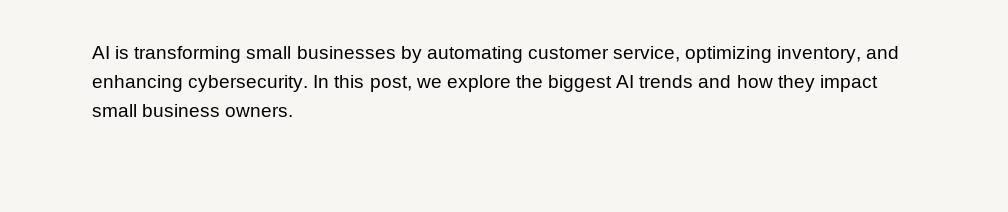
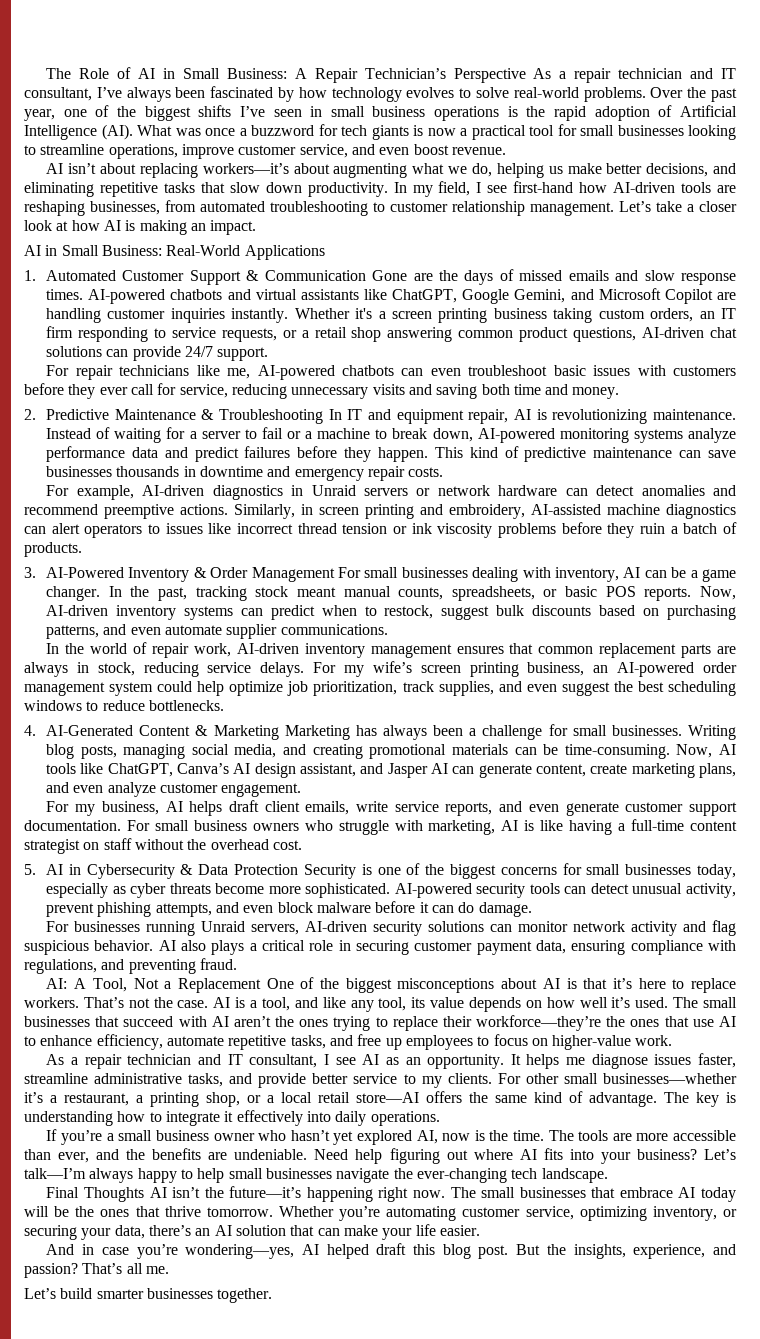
[92,46,422,63] AI is transforming small businesses by -> [46,67,737,83] [24,86,737,102] [24,105,737,121] [24,124,736,140] [24,144,506,159] [46,163,737,178] [24,181,736,197] [24,200,737,216] [24,220,257,235] [24,245,325,260] [24,269,737,285] [46,288,736,304] [46,308,737,323] [46,326,738,342] [46,346,269,361] [46,365,736,380] [24,383,620,399] [24,409,736,424] [46,427,736,443] [46,446,736,462] [46,466,444,481] [46,485,736,500] [24,504,736,519] [24,522,737,538] [24,542,82,557] [24,567,737,582] [46,586,736,601] [46,605,736,620] [46,624,388,639] [46,642,737,658] [24,661,737,677] [24,681,736,696] [24,700,224,711] [24,724,736,740] [46,744,736,759] [46,763,736,778] [46,782,302,797] [46,800,738,816] [24,819,738,835] [24,838,302,854] [24,863,736,879] [46,883,736,898] [46,901,532,917] [46,920,736,936] [24,940,737,955] [24,958,237,974] [46,977,736,993] [24,997,738,1012] [24,1015,736,1031] [24,1034,673,1050] [46,1053,736,1069] [24,1073,738,1088] [24,1091,736,1107] [24,1110,440,1126] [46,1129,736,1145] [24,1148,736,1164] [24,1168,608,1183] [46,1186,737,1202] [24,1206,381,1221] The Role of AI in Small Business: A Repair Technician’s Perspective As a repair technician and IT consultant, I’ve always been fascinated by how technology evolves to solve real-world problems. Over the past year, one of the biggest shifts I’ve seen in small business operations is the rapid adoption of Artificial Intelligence (AI). What was once a buzzword for tech giants is now a practical tool for small businesses looking to streamline operations, improve customer service, and even boost revenue. // AI isn’t about replacing workers—it’s about augmenting what we do, helping us make better decisions, and eliminating repetitive tasks that slow down productivity. In my field, I see first-hand how AI-driven tools are reshaping businesses, from automated troubleshooting to customer relationship management. Let’s take a closer look at how AI is making an impact. // AI in Small Business: Real-World Applications // 1. Automated Customer Support & Communication Gone are the days of missed emails and slow response times. AI-powered chatbots and virtual assistants like ChatGPT, Google Gemini, and Microsoft Copilot are handling customer inquiries instantly. Whether it's a screen printing business taking custom orders, an IT firm responding to service requests, or a retail shop answering common product questions, AI-driven chat solutions can provide 24/7 support. // For repair technicians like me, AI-powered chatbots can even troubleshoot basic issues with customers before they ever call for service, reducing unnecessary visits and saving both time and money. // 2. Predictive Maintenance & Troubleshooting In IT and equipment repair, AI is revolutionizing maintenance. Instead of waiting for a server to fail or a machine to break down, AI-powered monitoring systems analyze performance data and predict failures before they happen. This kind of predictive maintenance can save businesses thousands in downtime and emergency repair costs. // For example, AI-driven diagnostics in Unraid servers or network hardware can detect anomalies and recommend preemptive actions. Similarly, in screen printing and embroidery, AI-assisted machine diagnostics can alert operators to issues like incorrect thread tension or ink viscosity problems before they ruin a batch of products. // 3. AI-Powered Inventory & Order Management For small businesses dealing with inventory, AI can be a game changer. In the past, tracking stock meant manual counts, spreadsheets, or basic POS reports. Now, AI-driven inventory systems can predict when to restock, suggest bulk discounts based on purchasing patterns, and even automate supplier communications. // In the world of repair work, AI-driven inventory management ensures that common replacement parts are always in stock, reducing service delays. For my wife’s screen printing business, an AI-powered order management system could help optimize job prioritization, track supplies, and even suggest the best scheduling windows to reduce bottlenecks. // 4. AI-Generated Content & Marketing Marketing has always been a challenge for small businesses. Writing blog posts, managing social media, and creating promotional materials can be time-consuming. Now, AI tools like ChatGPT, Canva’s AI design assistant, and Jasper AI can generate content, create marketing plans, and even analyze customer engagement. // For my business, AI helps draft client emails, write service reports, and even generate customer support documentation. For small business owners who struggle with marketing, AI is like having a full-time content strategist on staff without the overhead cost. // 5. AI in Cybersecurity & Data Protection Security is one of the biggest concerns for small businesses today, especially as cyber threats become more sophisticated. AI-powered security tools can detect unusual activity, prevent phishing attempts, and even block malware before it can do damage. // For businesses running Unraid servers, AI-driven security solutions can monitor network activity and flag suspicious behavior. AI also plays a critical role in securing customer payment data, ensuring compliance with regulations, and preventing fraud. // AI: A Tool, Not a Replacement One of the biggest misconceptions about AI is that it’s here to replace workers. That’s not the case. AI is a tool, and like any tool, its value depends on how well it’s used. The small businesses that succeed with AI aren’t the ones trying to replace their workforce—they’re the ones that use AI to enhance efficiency, automate repetitive tasks, and free up employees to focus on higher-value work. // As a repair technician and IT consultant, I see AI as an opportunity. It helps me diagnose issues faster, streamline administrative tasks, and provide better service to my clients. For other small businesses—whether it’s a restaurant, a printing shop, or a local retail store—AI offers the same kind of advantage. The key is understanding how to integrate it effectively into daily operations. // If you’re a small business owner who hasn’t yet explored AI, now is the time. The tools are more accessible than ever, and the benefits are undeniable. Need help figuring out where AI fits into your business? Let’s talk—I’m always happy to help small businesses navigate the ever-changing tech landscape. // Final Thoughts AI isn’t the future—it’s happening right now. The small businesses that embrace AI today will be the ones that thrive tomorrow. Whether you’re
[866,46,900,59] [92,75,878,92] [92,104,294,117] and enhancing cybersecurity. In this post, we explore the biggest AI trends and how they impact small business owners. -> [723,1209,737,1217] [24,1224,480,1240] [46,1243,737,1259] [24,1263,169,1278] [24,1288,273,1303] or securing your data, there’s an AI solution that can make your life easier. // And in case you’re wondering—yes, AI helped draft this blog post. But the insights, experience, and passion? That’s all me. // Let’s build smarter businesses together.

